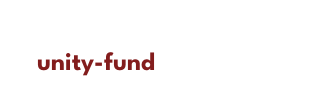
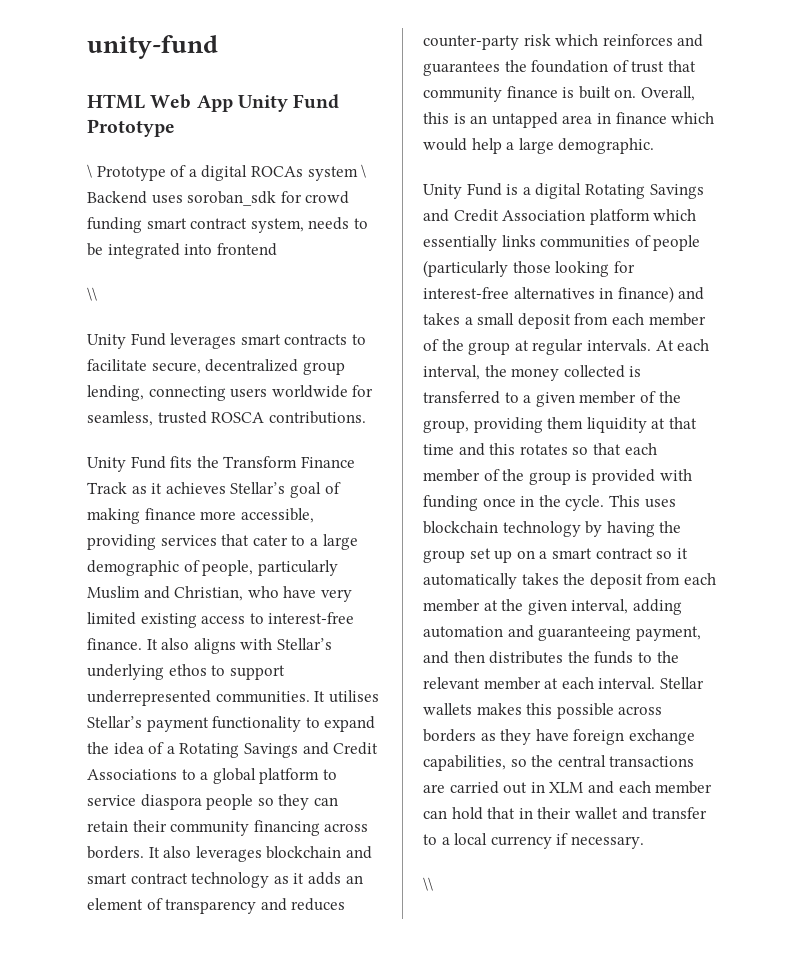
(155, 64) none -> [87,94,340,112] [87,119,175,137] [87,164,367,181] [87,191,350,206] [87,217,368,233] [87,243,277,259] [87,287,97,301] [87,333,366,349] [87,359,345,375] [87,385,374,401] [87,411,366,426] [87,456,355,472] [87,482,341,498] [87,508,314,524] [87,534,358,550] [87,560,338,576] [87,586,352,602] [87,612,355,628] [87,638,332,654] [87,664,285,680] [87,690,379,706] [87,716,376,732] [87,742,379,758] [87,768,337,784] [87,794,338,810] [87,820,369,836] [87,846,372,862] [87,872,363,888] [87,898,346,914] [423,34,704,50] [423,60,696,76] [423,86,695,102] [423,112,715,128] [423,138,655,154] [423,183,704,199] [423,209,697,225] [423,235,701,251] [423,260,635,277] [423,286,705,303] [423,313,706,329] [423,339,710,355] [423,365,642,381] [423,391,681,407] [423,417,697,433] [423,443,657,456] [423,469,692,485] [423,495,676,511] [423,521,682,537] [423,548,688,563] [423,573,716,589] [423,599,682,615] [423,625,701,641] [423,651,679,664] [423,677,704,690] [423,703,663,719] [423,729,695,745] [423,755,695,771] [423,781,713,794] [423,807,708,820] [423,833,644,849] [423,877,433,891] // HTML Web App Unity Fund Prototype // \ Prototype of a digital ROCAs system \ Backend uses soroban_sdk for crowd funding smart contract system, needs to be integrated into frontend // \\ // Unity Fund leverages smart contracts to facilitate secure, decentralized group lending, connecting users worldwide for seamless, trusted ROSCA contributions. // Unity Fund fits the Transform Finance Track as it achieves Stellar’s goal of making finance more accessible, providing services that cater to a large demographic of people, particularly Muslim and Christian, who have very limited existing access to interest-free finance. It also aligns with Stellar’s underlying ethos to support underrepresented communities. It utilises Stellar’s payment functionality to expand the idea of a Rotating Savings and Credit Associations to a global platform to service diaspora people so they can retain their community financing across borders. It also leverages blockchain and smart contract technology as it adds an element of transparency and reduces counter-party risk which reinforces and guarantees the foundation of trust that community finance is built on. Overall, this is an untapped area in finance which would help a large demographic. // Unity Fund is a digital Rotating Savings and Credit Association platform which essentially links communities of people (particularly those looking for interest-free alternatives in finance) and takes a small deposit from each member of the group at regular intervals. At each interval, the money collected is transferred to a given member of the group, providing them liquidity at that time and this rotates so that each member of the group is provided with funding once in the cycle. This uses blockchain technology by having the group set up on a smart contract so it automatically takes the deposit from each member at the given interval, adding automation and guaranteeing payment, and then distributes the funds to the relevant member at each interval. Stellar wallets makes this possible across borders as they have foreign exchange capabilities, so the central transactions are carried out in XLM and each member can hold that in their wallet and transfer to a local currency if necessary. // \\

